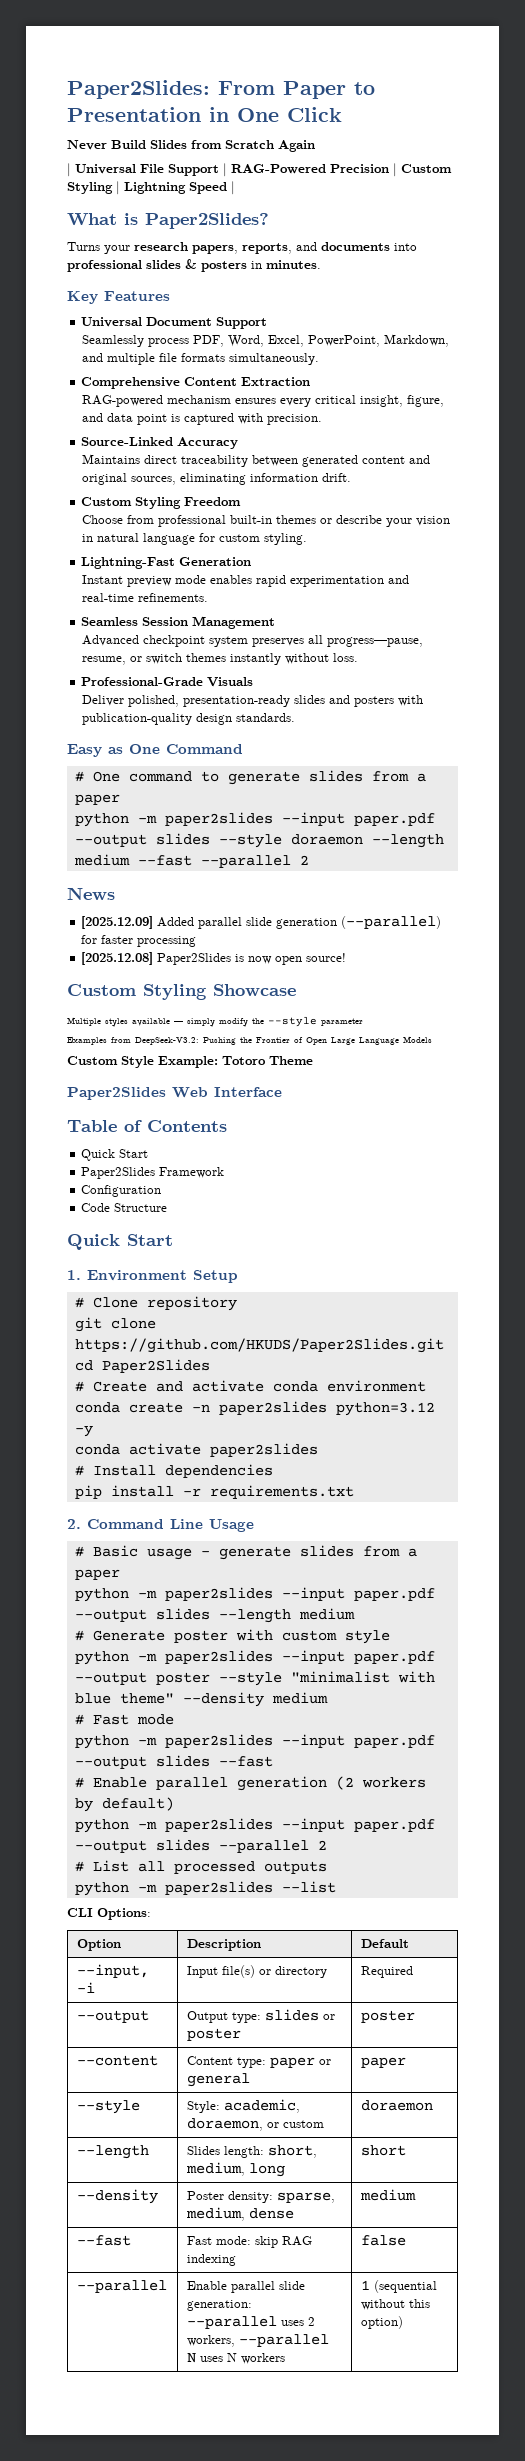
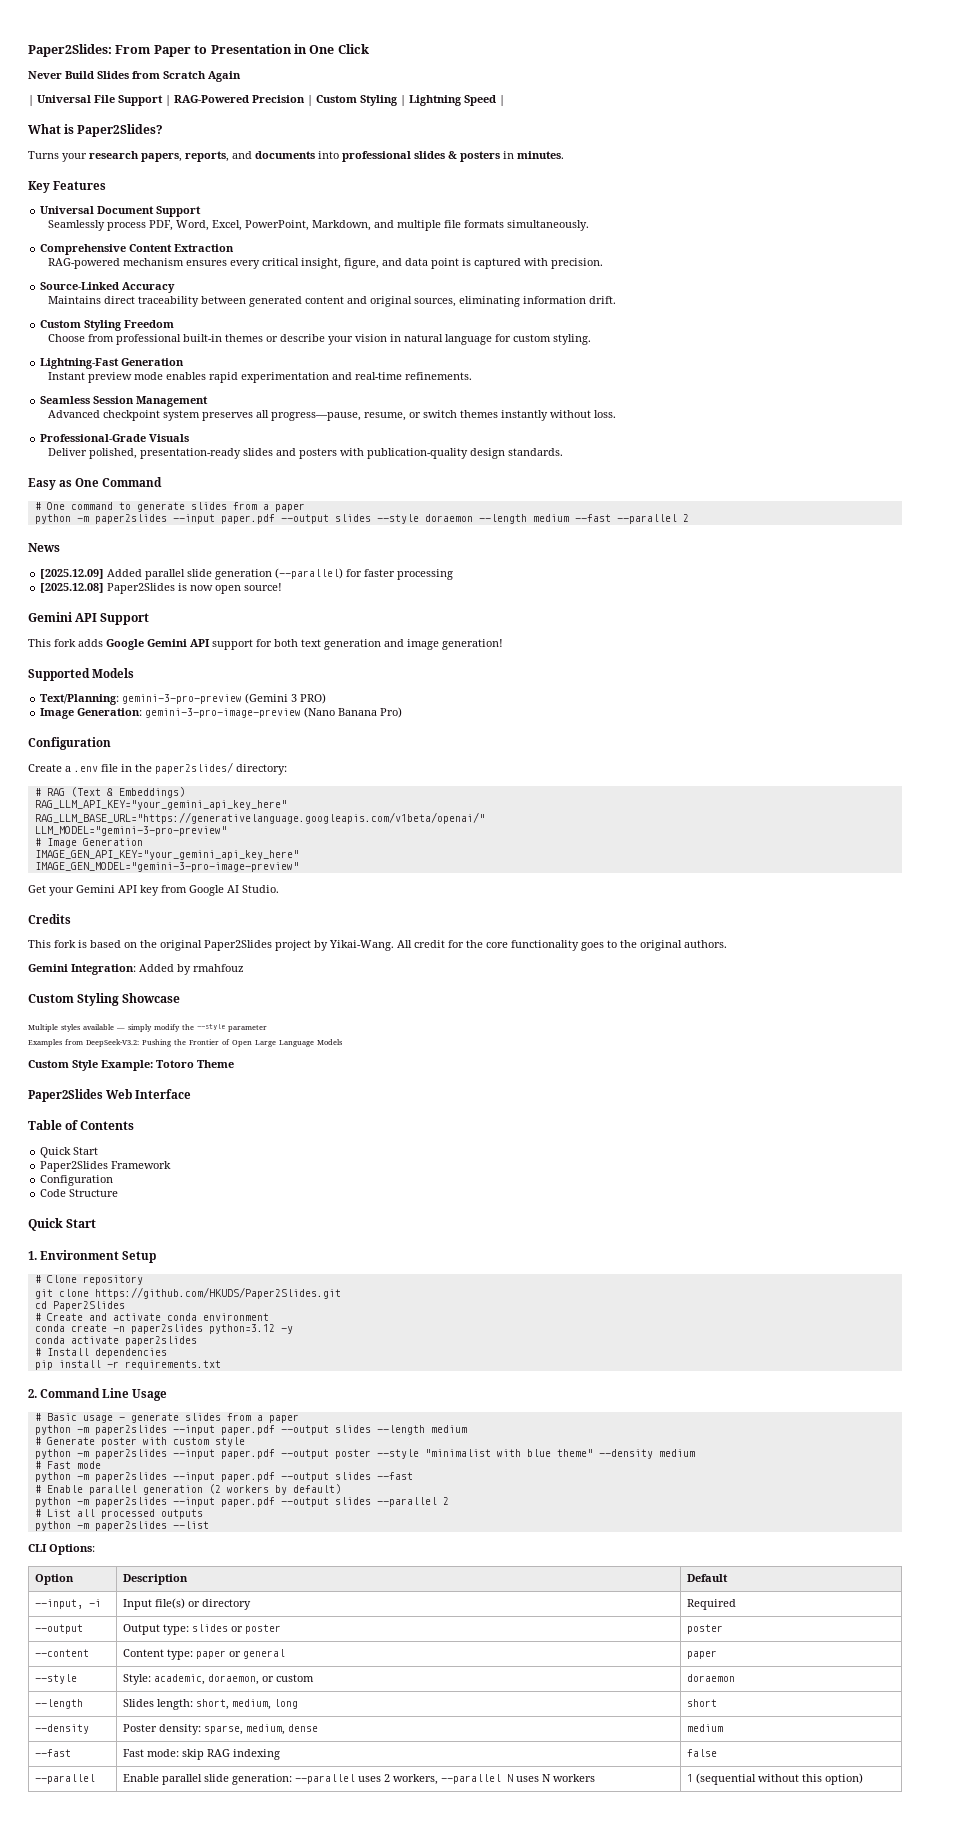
(347, 957) none -> [28,612,150,625] [28,639,503,650] [28,668,135,681] [40,693,327,705] [40,707,403,719] [28,737,111,750] [28,762,287,775] [34,787,185,798] [34,800,287,810] [34,812,485,824] [34,826,227,836] [34,838,143,848] [34,850,299,860] [34,862,299,872] [28,885,279,896] [28,914,71,924] [28,940,727,951] [28,964,244,975] // Gemini API Support // This fork adds Google Gemini API support for both text generation and image generation! // Supported Models // Text/Planning: gemini-3-pro-preview (Gemini 3 PRO) // Image Generation: gemini-3-pro-image-preview (Nano Banana Pro) // Configuration // Create a .env file in the paper2slides/ directory: // # RAG (Text & Embeddings) // RAG_LLM_API_KEY="your_gemini_api_key_here" // RAG_LLM_BASE_URL="https://generativelanguage.googleapis.com/v1beta/openai/" // LLM_MODEL="gemini-3-pro-preview" // # Image Generation // IMAGE_GEN_API_KEY="your_gemini_api_key_here" // IMAGE_GEN_MODEL="gemini-3-pro-image-preview" // Get your Gemini API key from Google AI Studio. // Credits // This fork is based on the original Paper2Slides project by Yikai-Wang. All credit for the core functionality goes to the original authors. // Gemini Integration: Added by rmahfouz

